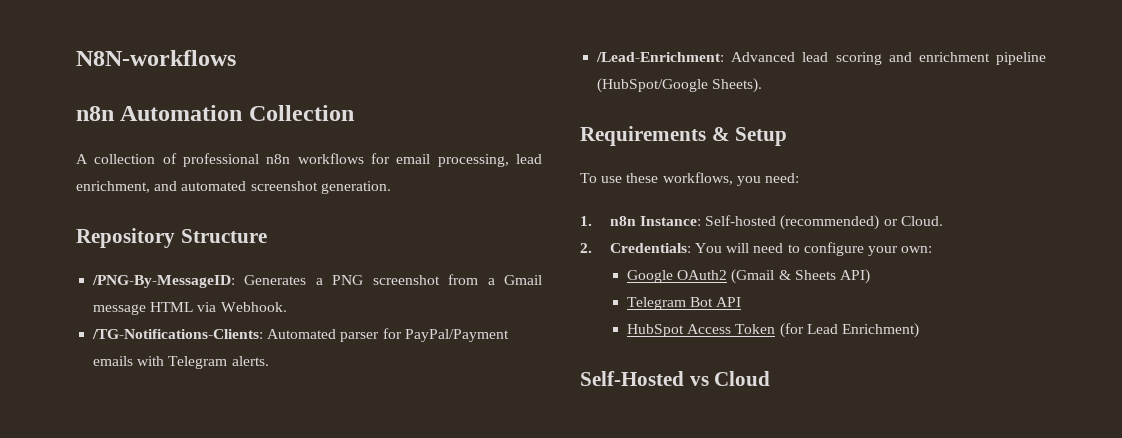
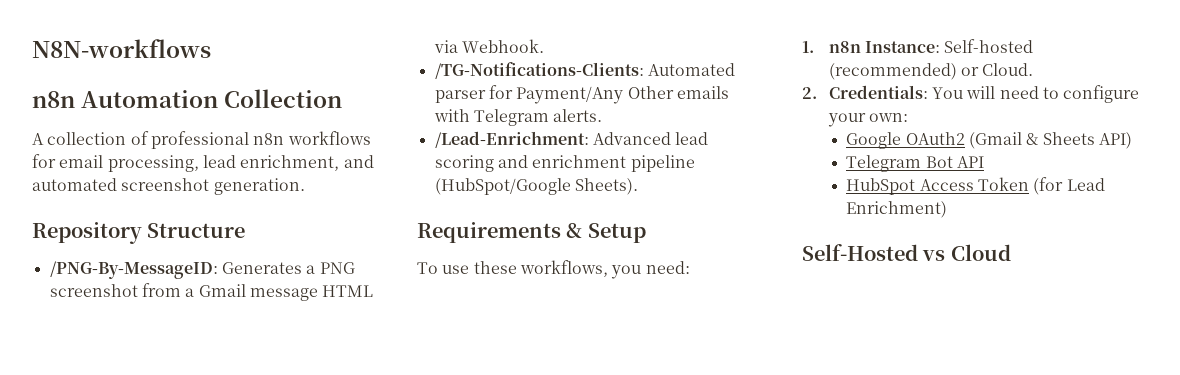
[404,329,509,342] PayPal/Payment -> [516,86,674,104] Payment/Any Other

